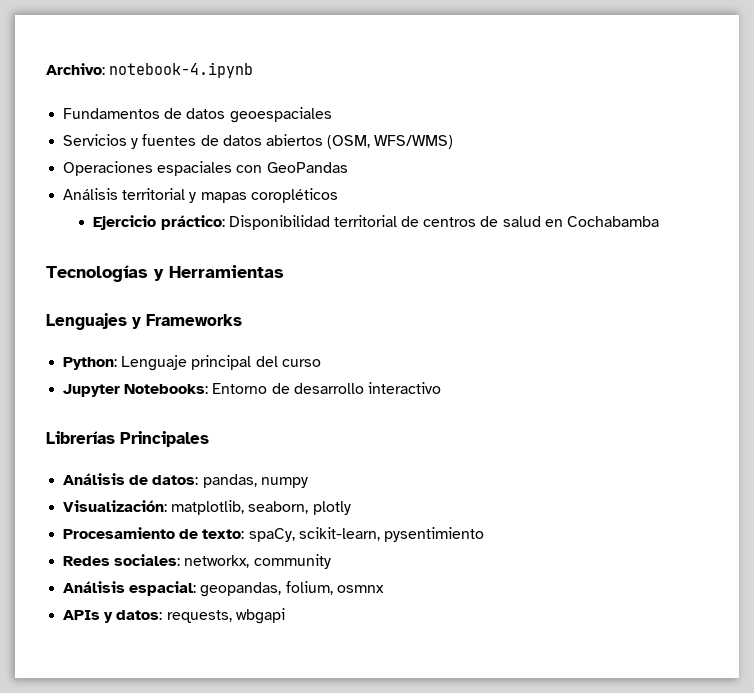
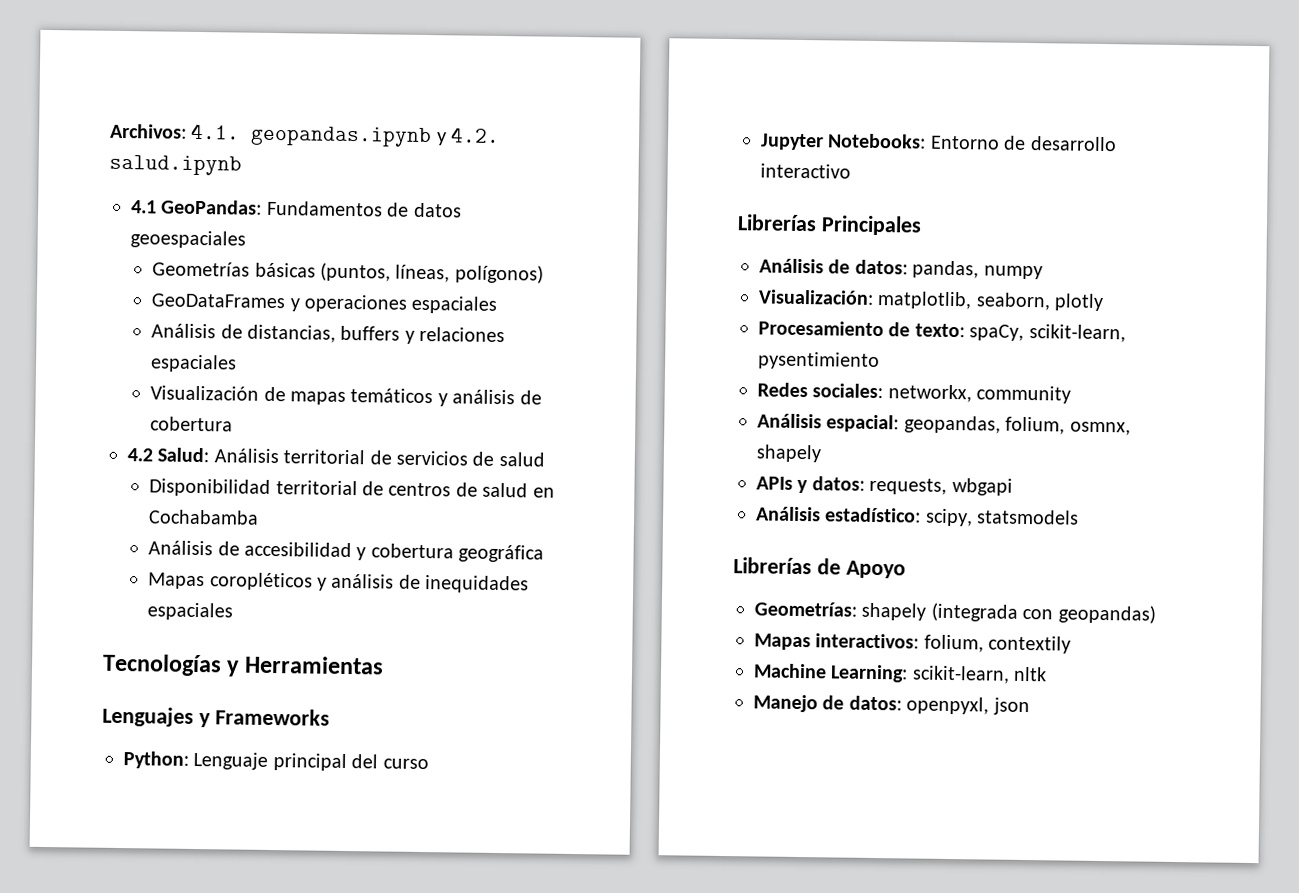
[46,62,254,78] [63,107,332,123] [63,134,454,149] [63,161,348,176] [63,188,338,203] [93,215,225,230] Archivo: notebook-4.ipynb // Fundamentos de datos geoespaciales // Servicios y fuentes de datos abiertos (OSM, WFS/WMS) // Operaciones espaciales con GeoPandas // Análisis territorial y mapas coropléticos // Ejercicio práctico: -> [110,123,501,148] [109,154,242,176] [131,199,462,218] [130,230,246,249] [152,261,544,284] [151,293,498,314] [151,323,506,344] [150,354,238,373] [150,385,542,407] [150,416,234,432] [127,447,545,467] Archivos: 4.1. geopandas.ipynb y 4.2. salud.ipynb // 4.1 GeoPandas: Fundamentos de datos geoespaciales // Geometrías básicas (puntos, líneas, polígonos) // GeoDataFrames y operaciones espaciales // Análisis de distancias, buffers y relaciones espaciales // Visualización de mapas temáticos y análisis de cobertura // 4.2 Salud: Análisis territorial de servicios de salud //
(660, 221) none -> [148,540,545,563] [148,572,530,594] [147,602,234,621] // Análisis de accesibilidad y cobertura geográfica // Mapas coropléticos y análisis de inequidades espaciales
[336,585,384,593] osmnx -> [1069,421,1131,436] [756,444,822,463] osmnx, shapely
(285, 616) none -> [756,506,1080,527] [733,557,906,579] [754,601,1156,624] [754,633,1072,654] [753,663,1048,684] [753,694,1030,716] // Análisis estadístico: scipy, statsmodels // Librerías de Apoyo // Geometrías: shapely (integrada con geopandas) // Mapas interactivos: folium, contextily // Machine Learning: scikit-learn, nltk // Manejo de datos: openpyxl, json

